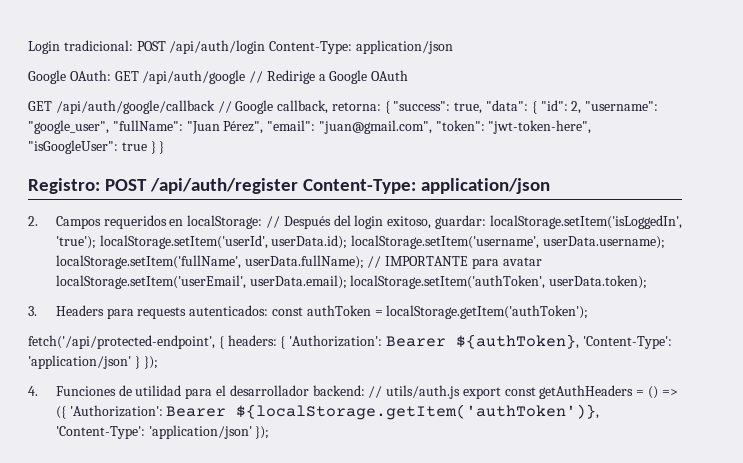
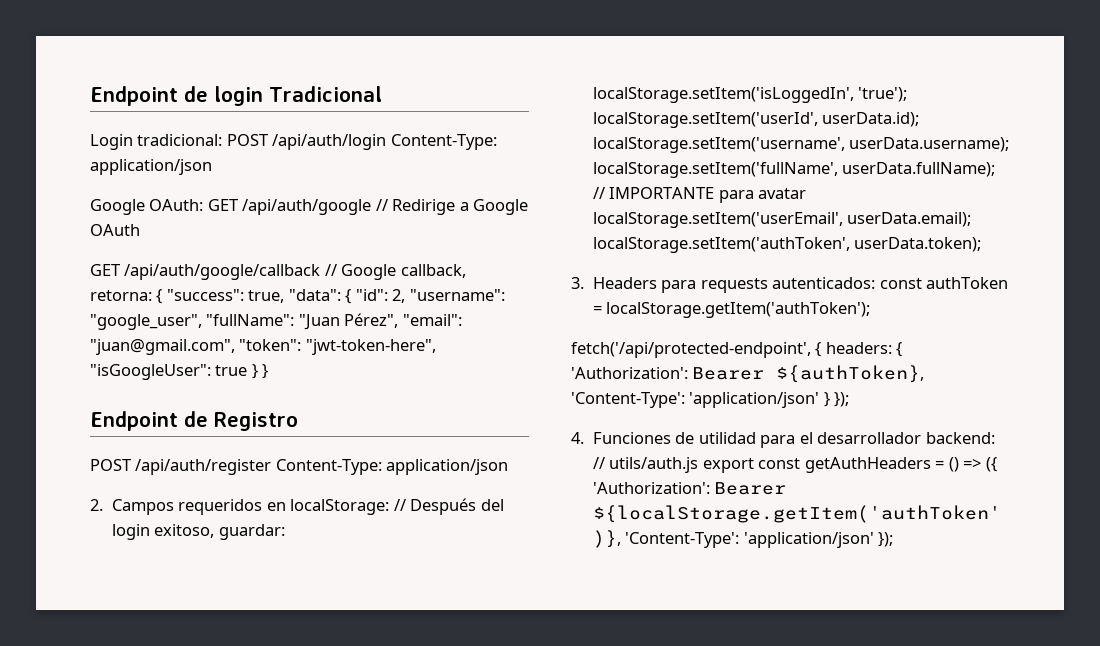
(28, 47) none -> [90,86,382,106] Endpoint de login Tradicional //
[28,178,100,194] Registro: -> [90,411,298,431] Endpoint de Registro //

